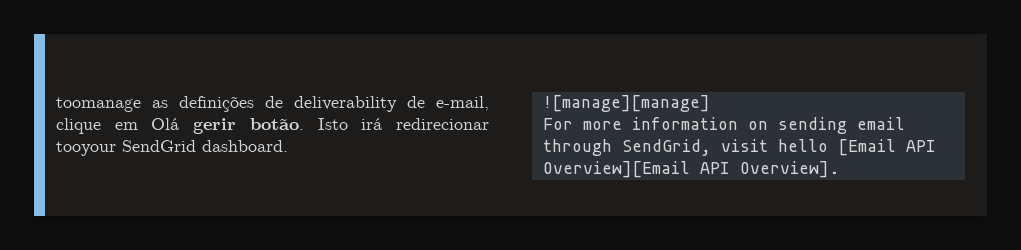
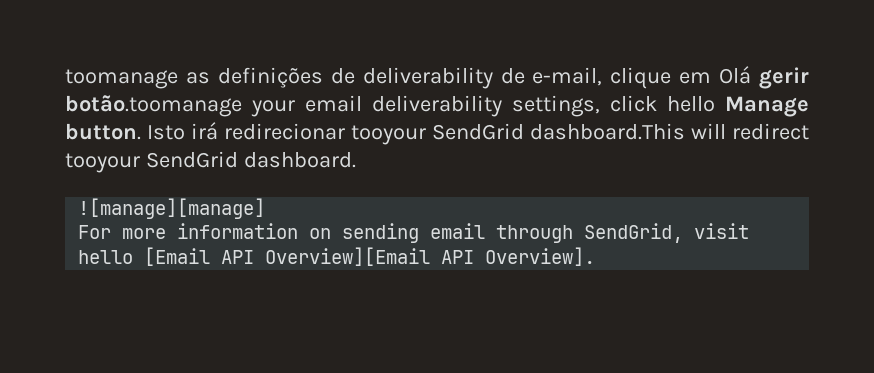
[249,118,304,130] botão. -> [65,95,809,117] [65,123,141,140] botão.toomanage your email deliverability settings, click hello Manage button.
(196, 146) none -> [530,123,809,140] [65,151,238,173] dashboard.This will redirect tooyour SendGrid

